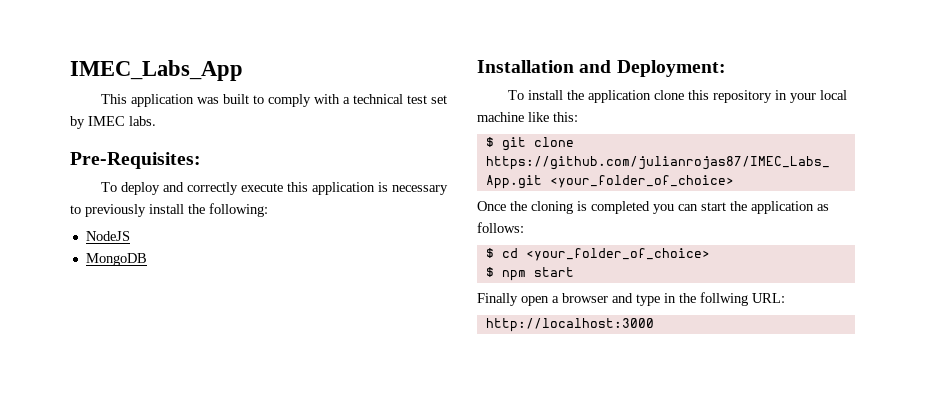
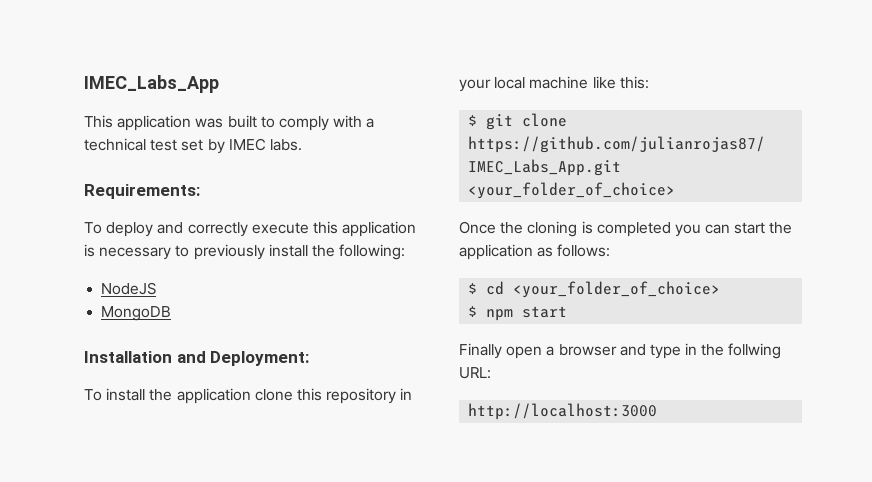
[70,152,201,169] Pre-Requisites: -> [84,184,200,199] Requirements:

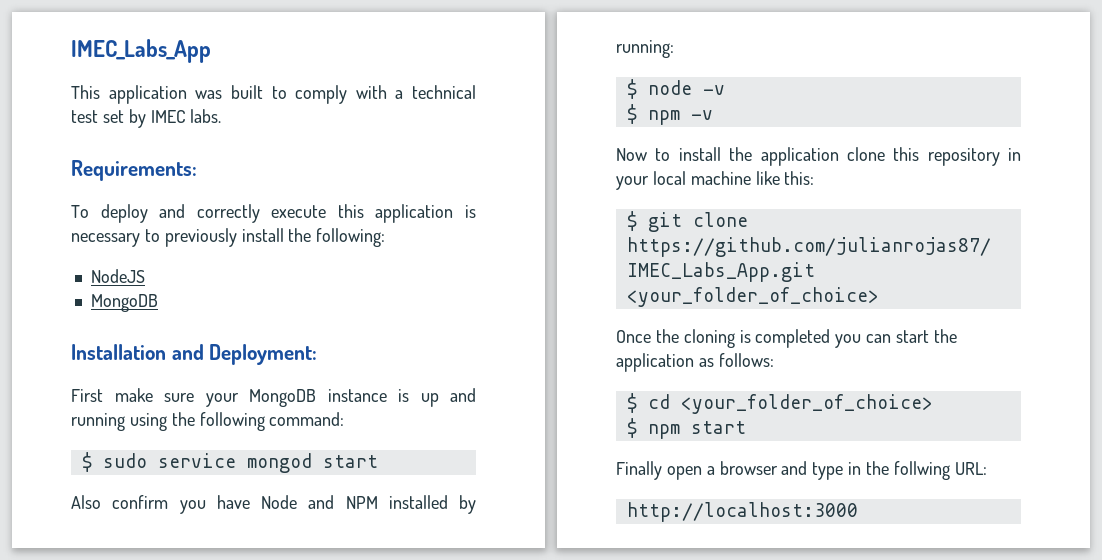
[84,389,102,401] To -> [71,388,476,407] [71,412,345,431] [81,452,378,473] [71,495,476,514] [616,40,674,58] [626,79,725,99] [626,104,713,125] [616,148,671,161] First make sure your MongoDB instance is up and running using the following command: // $ sudo service mongod start // Also confirm you have Node and NPM installed by running: // $ node -v // $ npm -v // Now to

